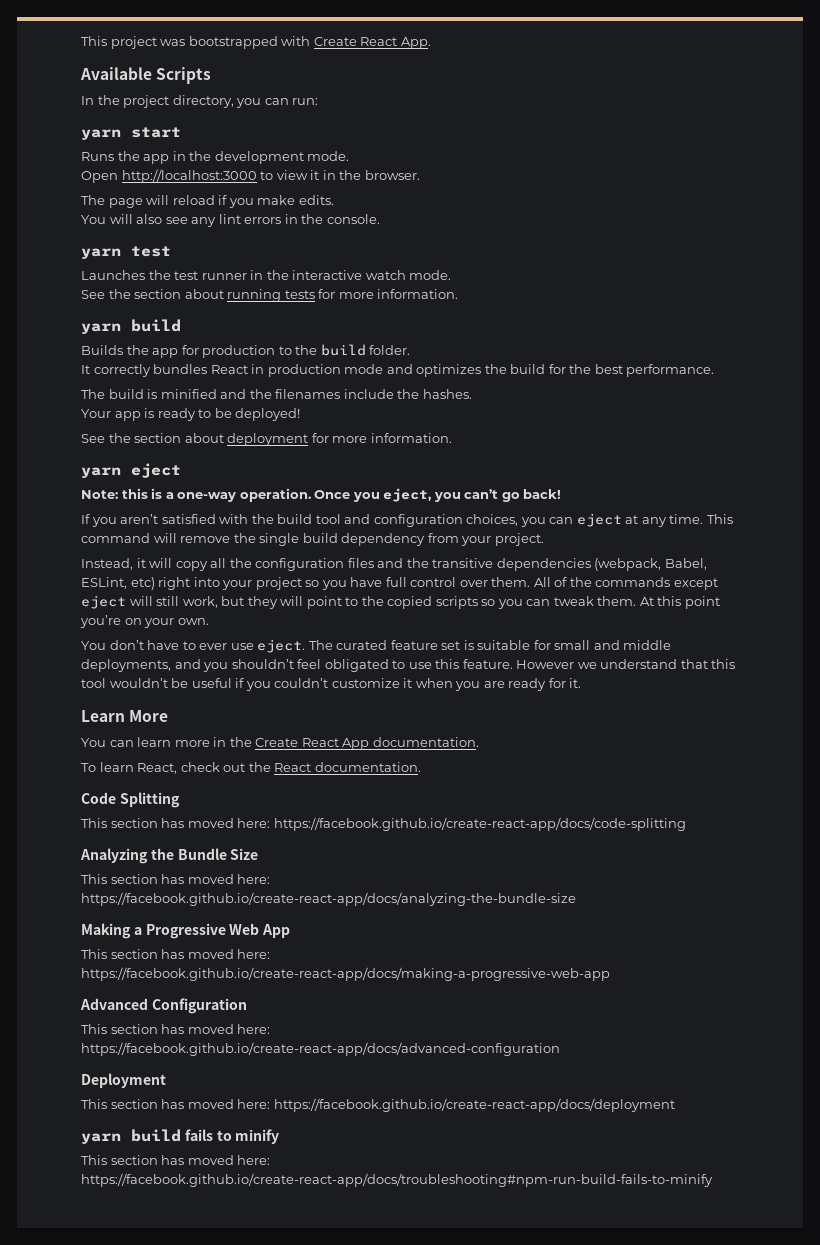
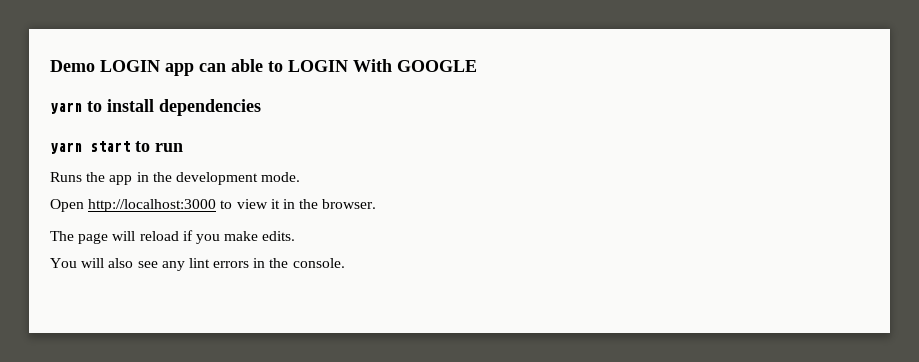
[81,36,431,49] [80,67,212,84] [81,95,319,108] This project was bootstrapped with Create React App. // Available Scripts // In the project directory, you can run: -> [50,59,477,76] [50,99,261,116] Demo LOGIN app can able to LOGIN With GOOGLE // yarn to install dependencies
(181, 132) none -> [135,141,183,152] to run
[81,246,171,259] [81,270,452,280] [81,289,459,302] [81,319,181,334] [81,344,411,358] [81,364,715,377] [81,389,472,399] [81,408,301,421] [81,433,452,446] [81,463,181,478] [81,488,562,502] [81,513,733,527] [81,533,544,546] [81,558,707,571] [81,577,718,590] [81,595,720,609] [80,615,209,628] [81,639,672,653] [81,659,736,672] [81,678,582,691] [81,710,169,722] [81,737,479,750] [81,762,421,774] [81,792,180,808] [81,817,686,831] [80,848,259,864] [81,874,271,884] [81,892,576,906] [81,923,291,939] [81,949,271,959] [81,967,610,981] [80,998,247,1014] [81,1024,271,1034] [81,1042,560,1056] [81,1073,166,1088] [81,1098,675,1112] [81,1129,280,1144] [81,1155,271,1165] [81,1173,713,1187] // yarn test // Launches the test runner in the interactive watch mode. // See the section about running tests for more information. // yarn build // Builds the app for production to the build folder. // It correctly bundles React in production mode and optimizes the build for the best performance. // The build is minified and the filenames include the hashes. // Your app is ready to be deployed! // See the section about deployment for more information. // yarn eject // Note: this is a one-way operation. Once you eject, you can’t go back! // If you aren’t satisfied with the build tool and configuration choices, you can eject at any time. This command will remove the single build dependency from your project. // Instead, it will copy all the configuration files and the transitive dependencies (webpack, Babel, ESLint, etc) right into your project so you have full control over them. All of the commands except eject will still work, but they will point to the copied scripts so you can tweak them. At this point you’re on your own. // You don’t have to ever use eject. The curated feature set is suitable for small and middle deployments, and you shouldn’t feel obligated to use this feature. However we understand that this tool wouldn’t be useful if you couldn’t customize it when you are ready for it. // Learn More // You can learn more in the Create React App documentation. // To learn React, check out the React documentation. // Code Splitting // This section has moved here: https://facebook.github.io/create-react-app/docs/code-splitting // Analyzing the Bundle Size // This section has moved here: https://facebook.github.io/create-react-app/docs/analyzing-the-bundle-size // Making a Progressive Web App // This section has moved here: https://facebook.github.io/create-react-app/docs/making-a-progressive-web-app // Advanced Configuration // This section has moved here: https://facebook.github.io/create-react-app/docs/advanced-configuration // Deployment // This section has moved here: https://facebook.github.io/create-react-app/docs/deployment // yarn build fails to minify // This section has moved here: https://facebook.github.io/create-react-app/docs/troubleshooting#npm-run-build-fails-to-minify -> (345, 263) none

